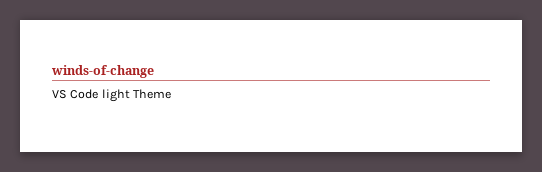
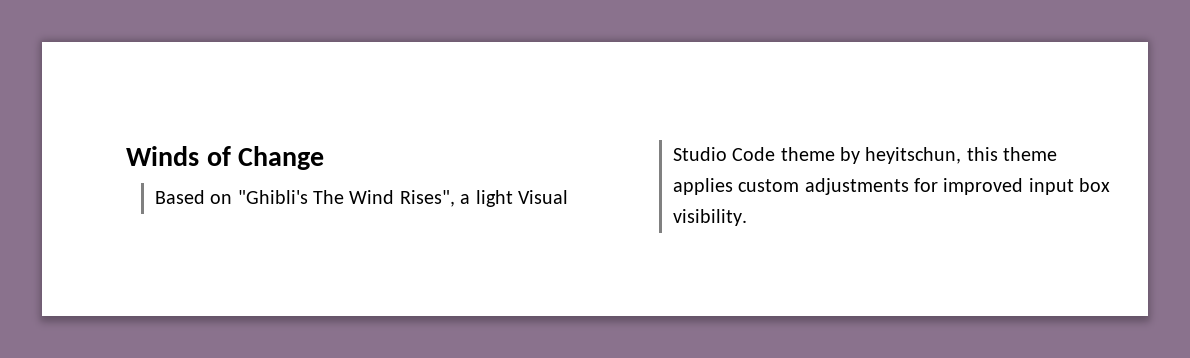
[51,65,154,78] [52,89,172,102] winds-of-change // VS Code light Theme -> [126,146,325,170] [154,190,568,207] [672,147,1058,164] [672,178,1111,195] [672,209,747,226] Winds of Change // Based on "Ghibli's The Wind Rises", a light Visual Studio Code theme by heyitschun, this theme applies custom adjustments for improved input box visibility.

